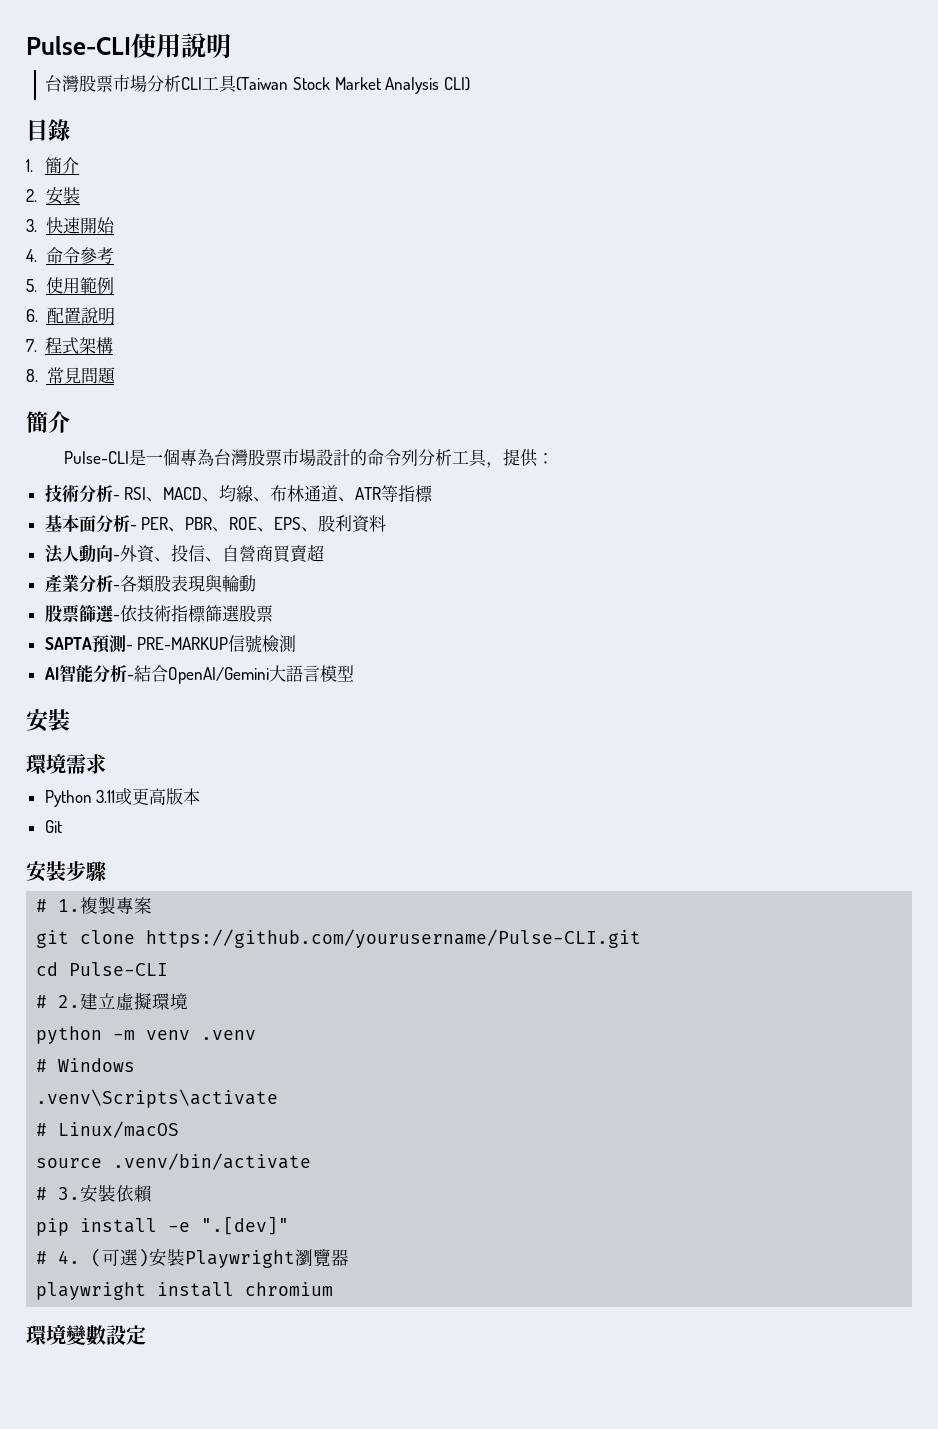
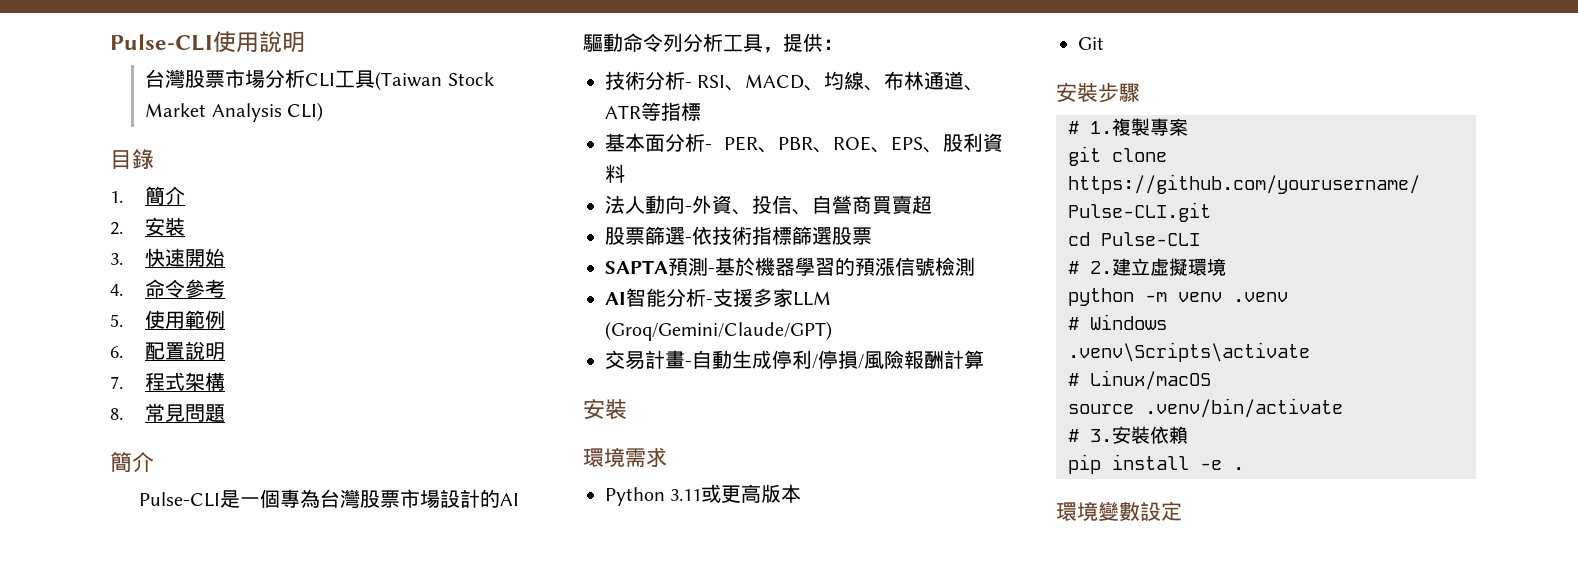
(368, 457) none -> [499,493,519,506] [583,33,623,52] AI驅動
[44,574,256,593] // 產業分析-各類股表現與輪動 -> (932, 204) none
[137,637,229,650] PRE-MARKUP -> [715,257,895,276] 基於機器學習的預漲
[133,665,354,684] 結合OpenAI/Gemini大語言模型 -> [713,288,831,307] [605,321,832,341] [605,350,984,370] 支援多家LLM (Groq/Gemini/Claude/GPT) // 交易計畫-自動生成停利/停損/風險報酬計算
[201,1216,290,1235] [36,1248,350,1268] [36,1282,334,1300] ".[dev]" // # 4. (可選)安裝Playwright瀏覽器 // playwright install chromium -> [1233,467,1244,470] .

